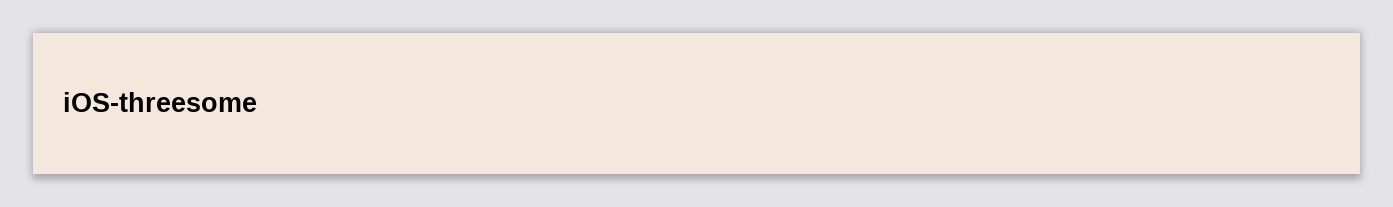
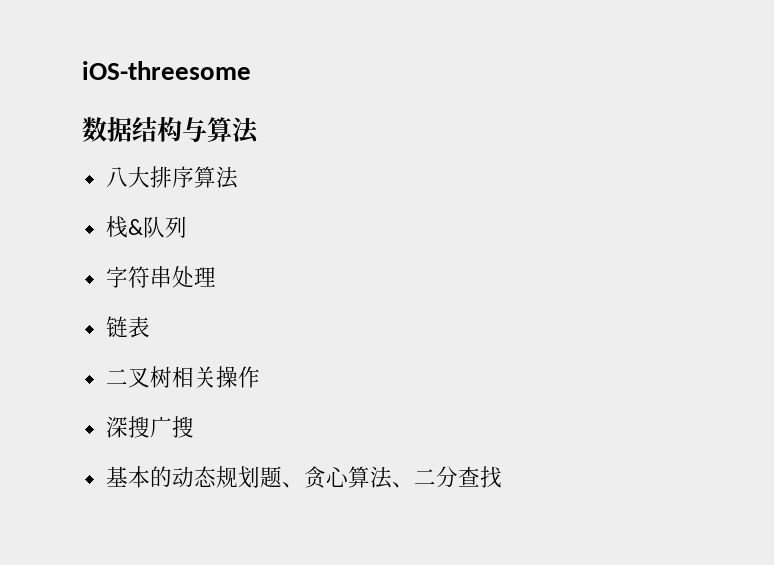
(257, 102) none -> [82,116,259,144] [105,166,238,189] [105,216,187,238] [105,266,216,288] [105,316,150,338] [105,366,260,388] [105,416,194,438] [105,466,502,489] // 数据结构与算法 // 八大排序算法 // 栈&队列 // 字符串处理 // 链表 // 二叉树相关操作 // 深搜广搜 // 基本的动态规划题、贪心算法、二分查找

